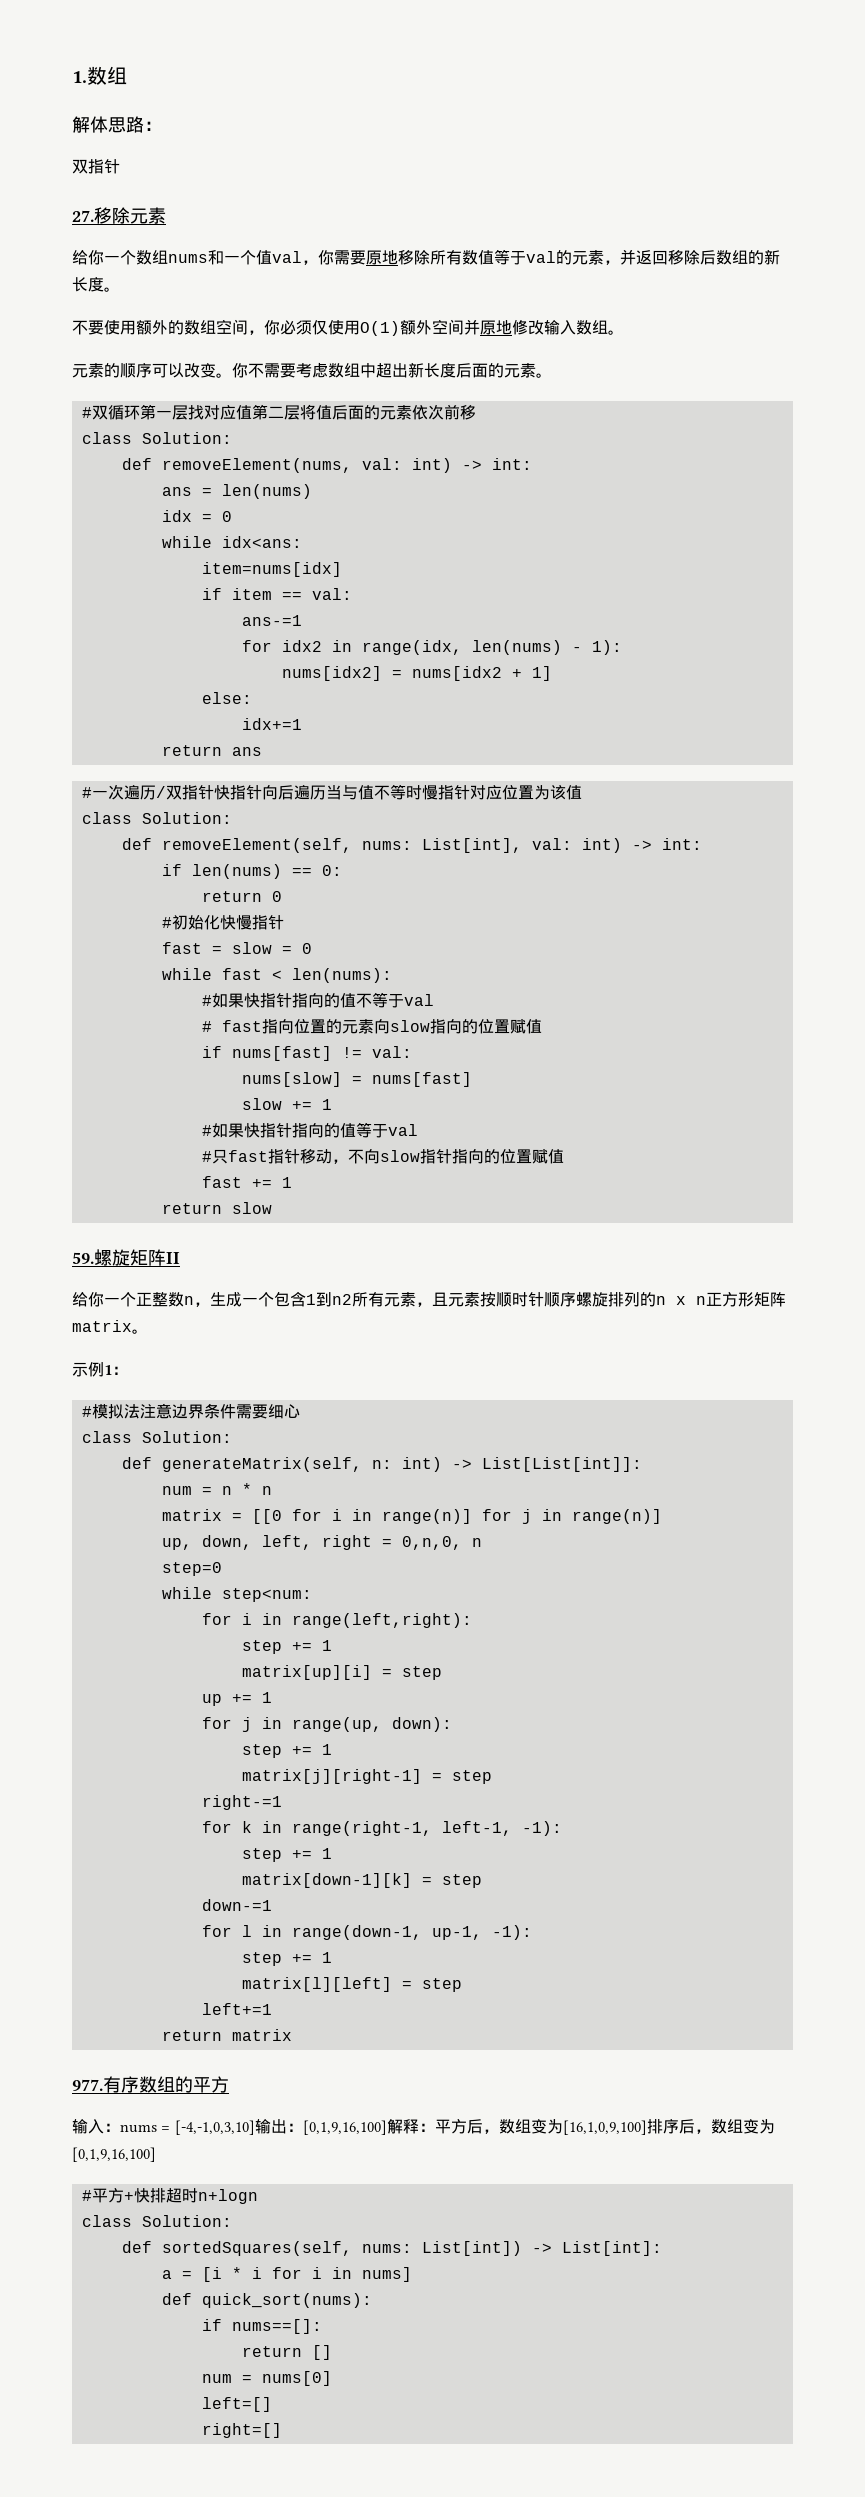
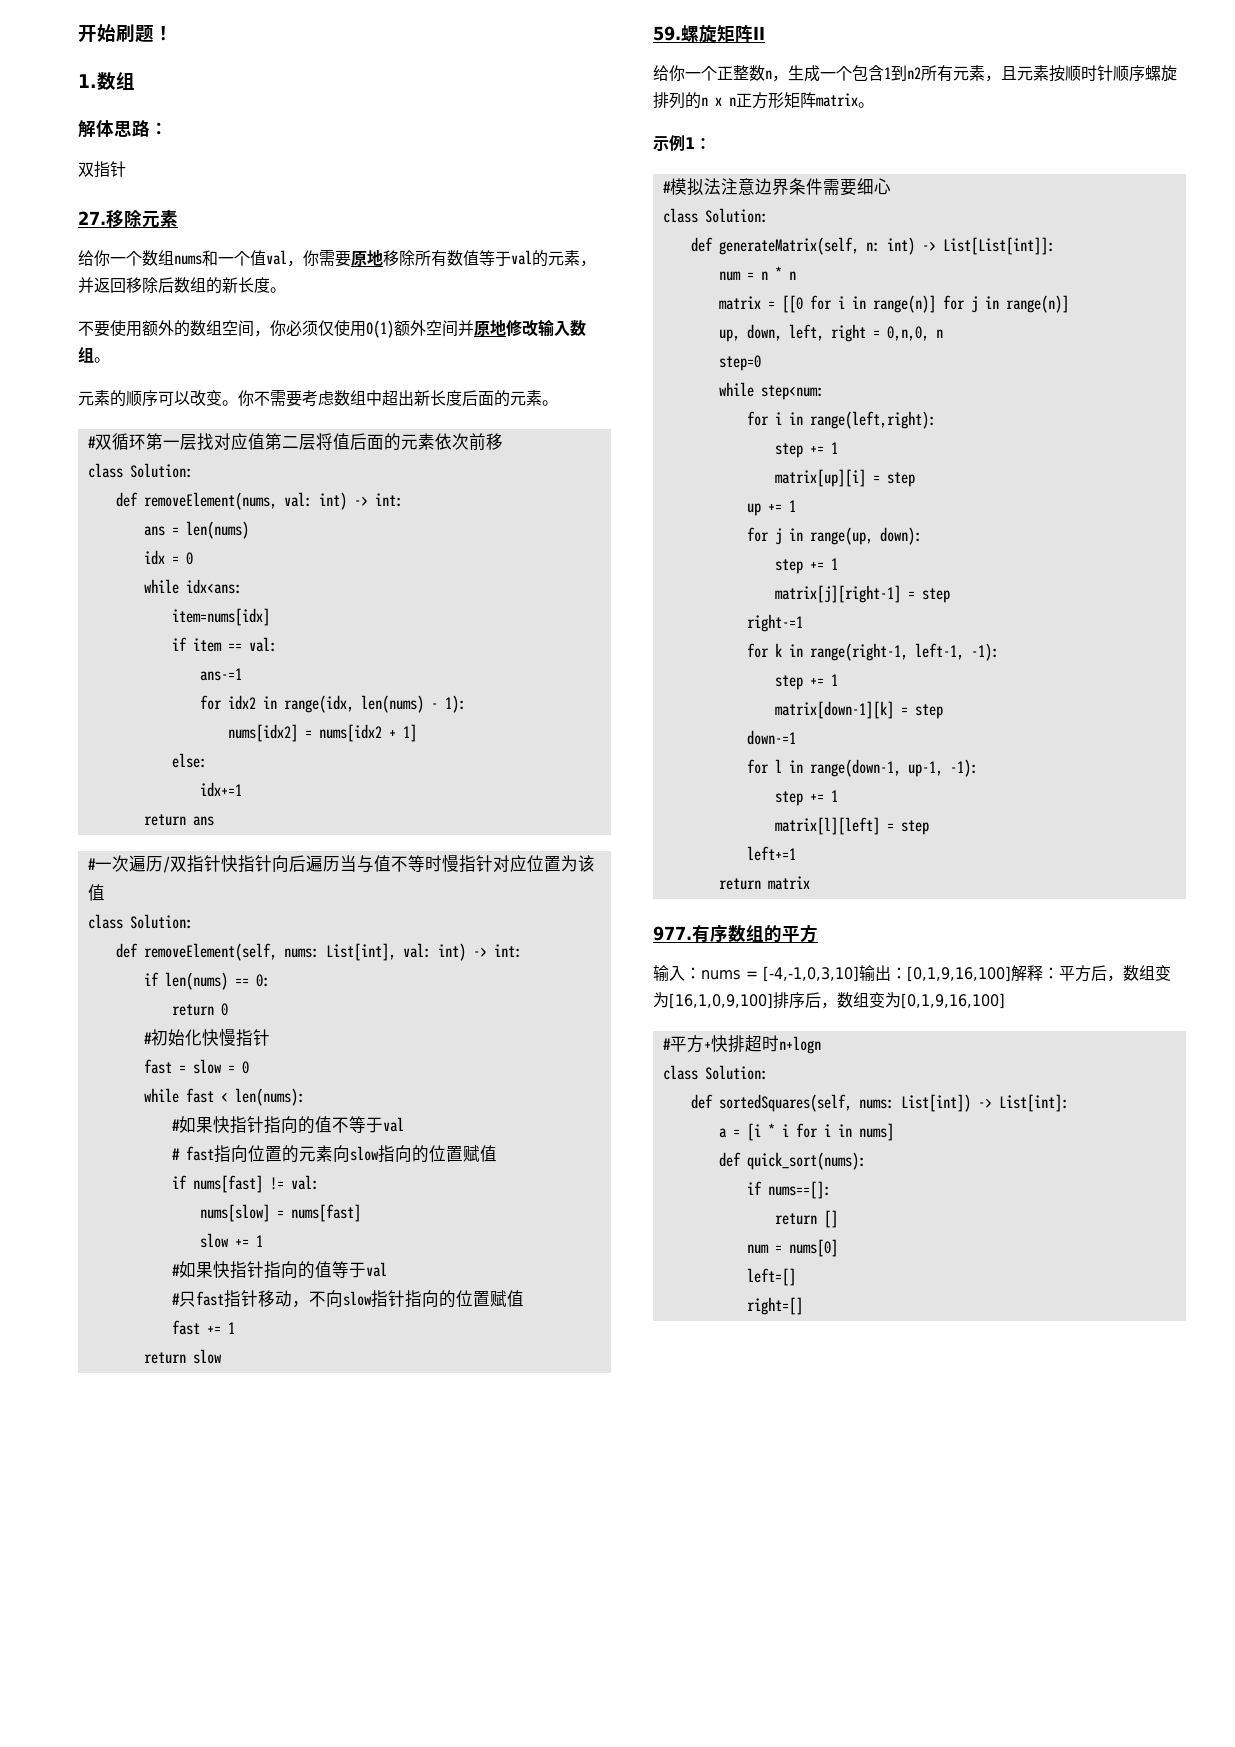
(72, 77) none -> [78,24,173,43] 开始刷题！ //

